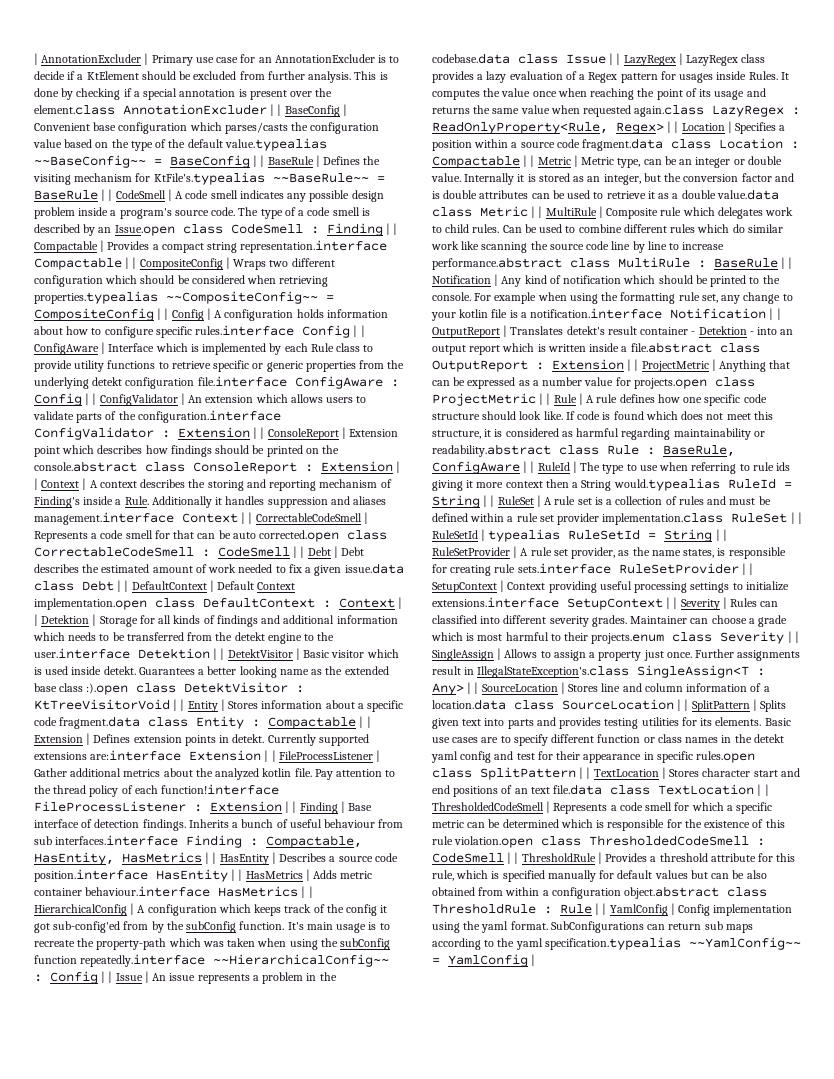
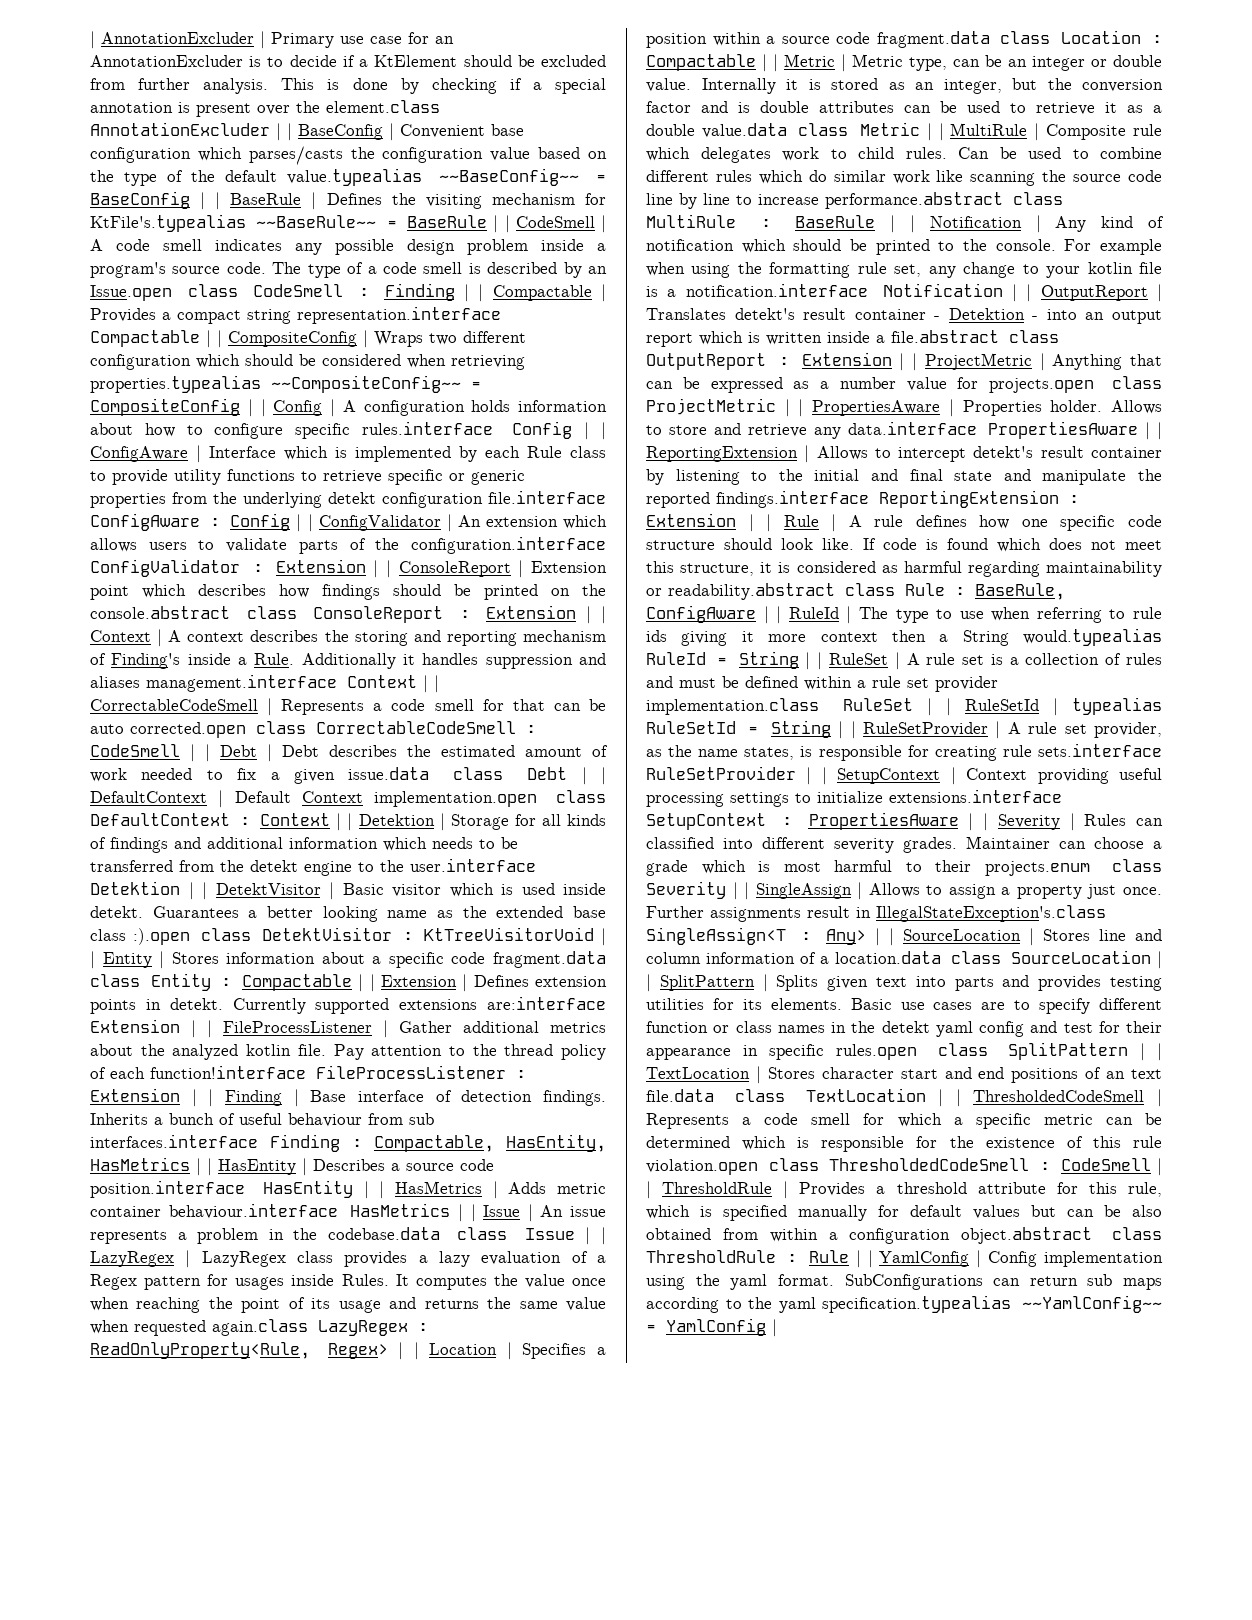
[34,903,388,916] [34,921,390,933] [34,938,391,950] [34,954,390,967] [34,971,113,984] HierarchicalConfig | A configuration which keeps track of the config it got sub-config'ed from by the subConfig function. It's main usage is to recreate the property-path which was taken when using the subConfig function repeatedly.interface ~~HierarchicalConfig~~ : Config | | -> (476, 1213) none
(551, 399) none -> [812,399,1162,417] [646,421,1162,440] [646,445,1162,463] [646,469,1162,485] [646,490,1079,508] [646,513,772,532] PropertiesAware | Properties holder. Allows to store and retrieve any data.interface PropertiesAware | | ReportingExtension | Allows to intercept detekt's result container by listening to the initial and final state and manipulate the reported findings.interface ReportingExtension : Extension | |
(663, 604) none -> [782,812,959,830] : PropertiesAware

